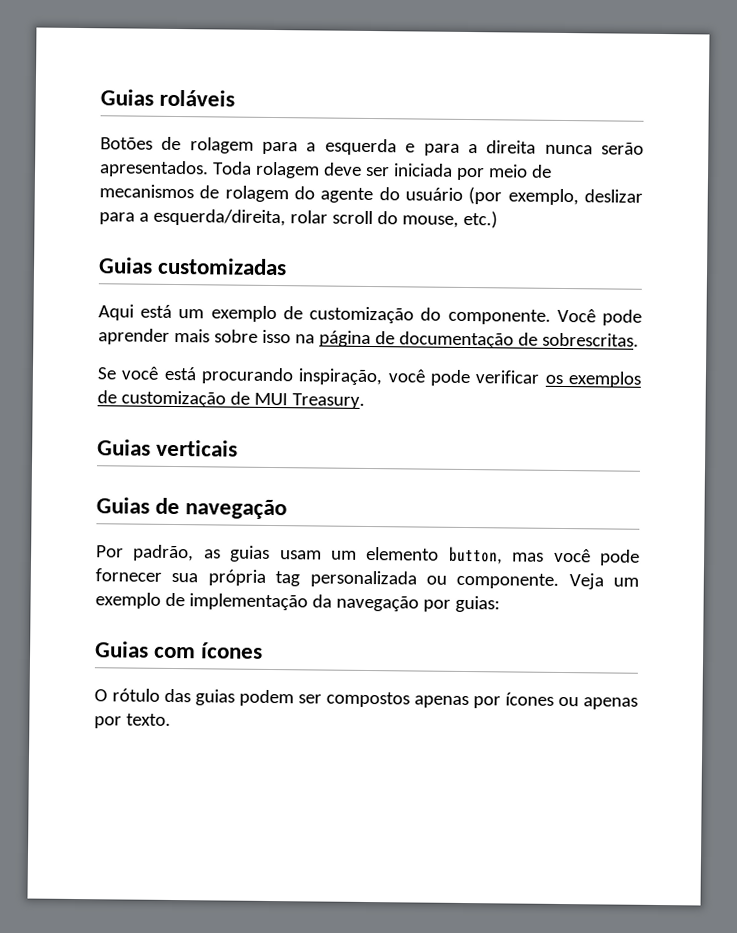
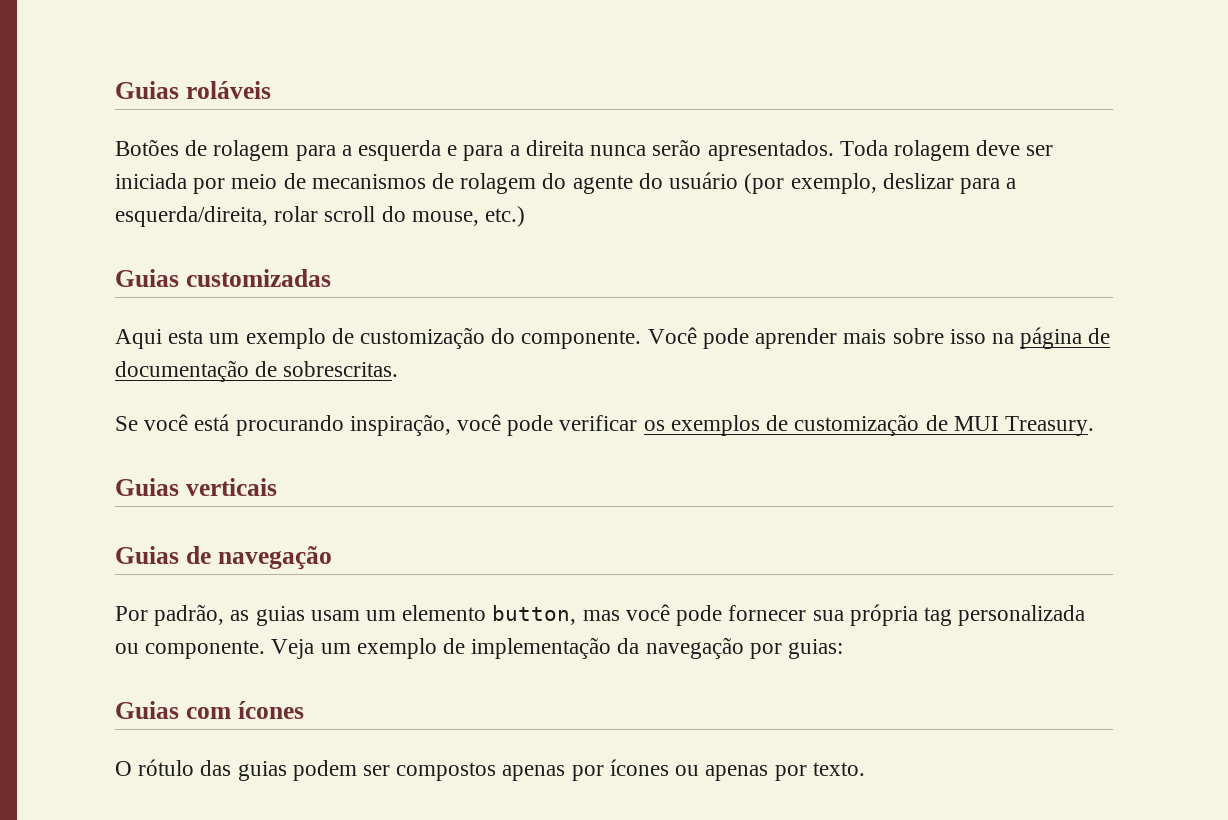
[140,304,173,318] está -> [168,330,204,344] esta

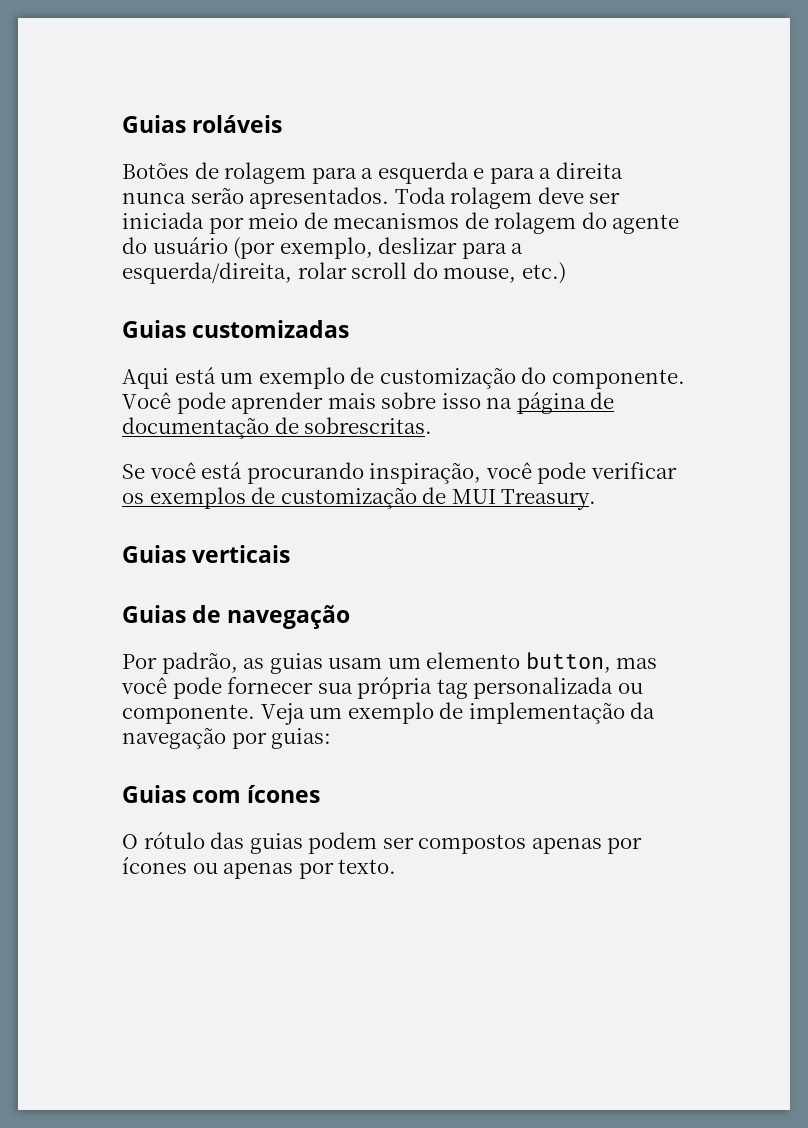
[168,330,204,344] esta -> [174,367,216,384] está

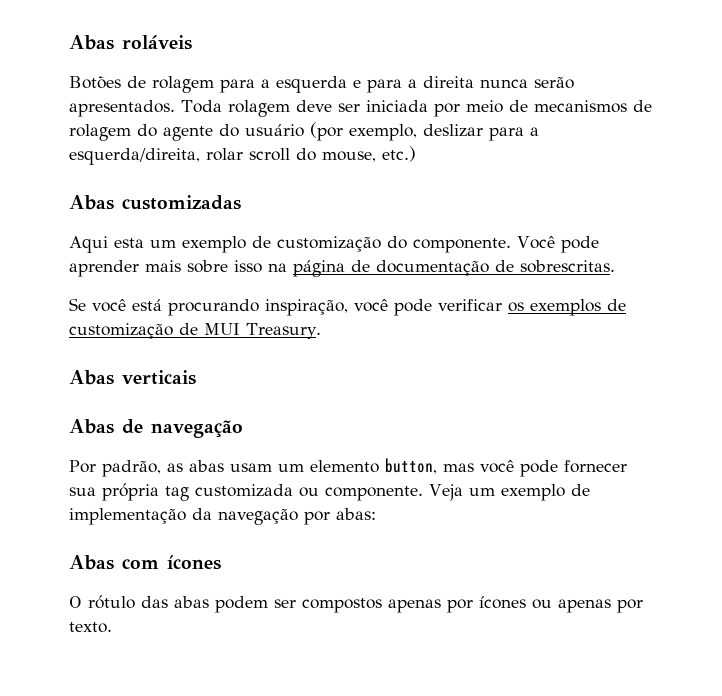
[122,115,186,133] Guias -> [69,35,114,50] Abas
[122,320,186,338] Guias -> [69,195,114,210] Abas
[174,367,216,384] está -> [114,238,144,248] esta
[122,545,186,563] Guias -> [69,370,114,385] Abas
[122,605,186,623] Guias -> [69,419,114,434] Abas
[269,653,323,674] guias -> [189,460,224,472] abas
[473,677,614,699] personalizada -> [195,484,293,497] customizada
[271,728,332,749] [122,785,186,803] guias: // Guias -> [336,508,376,520] [69,555,114,570] abas: // Abas
[249,833,303,854] guias -> [174,596,209,608] abas

